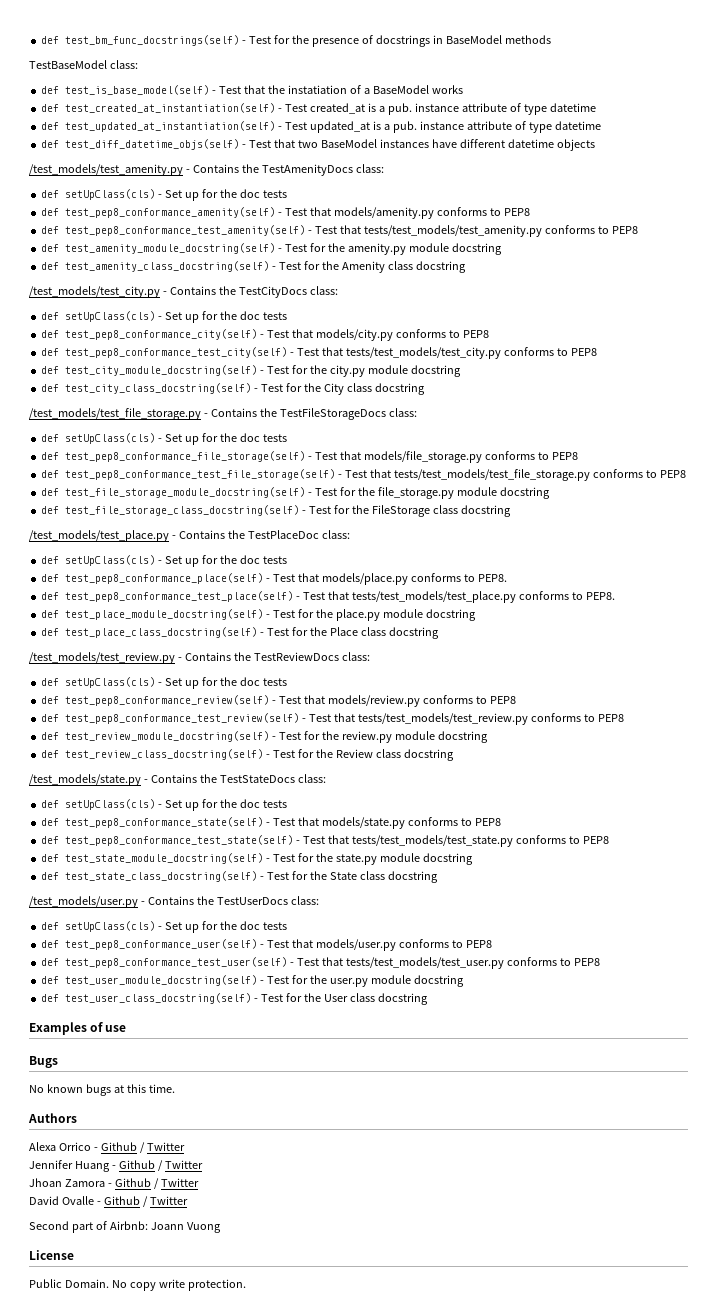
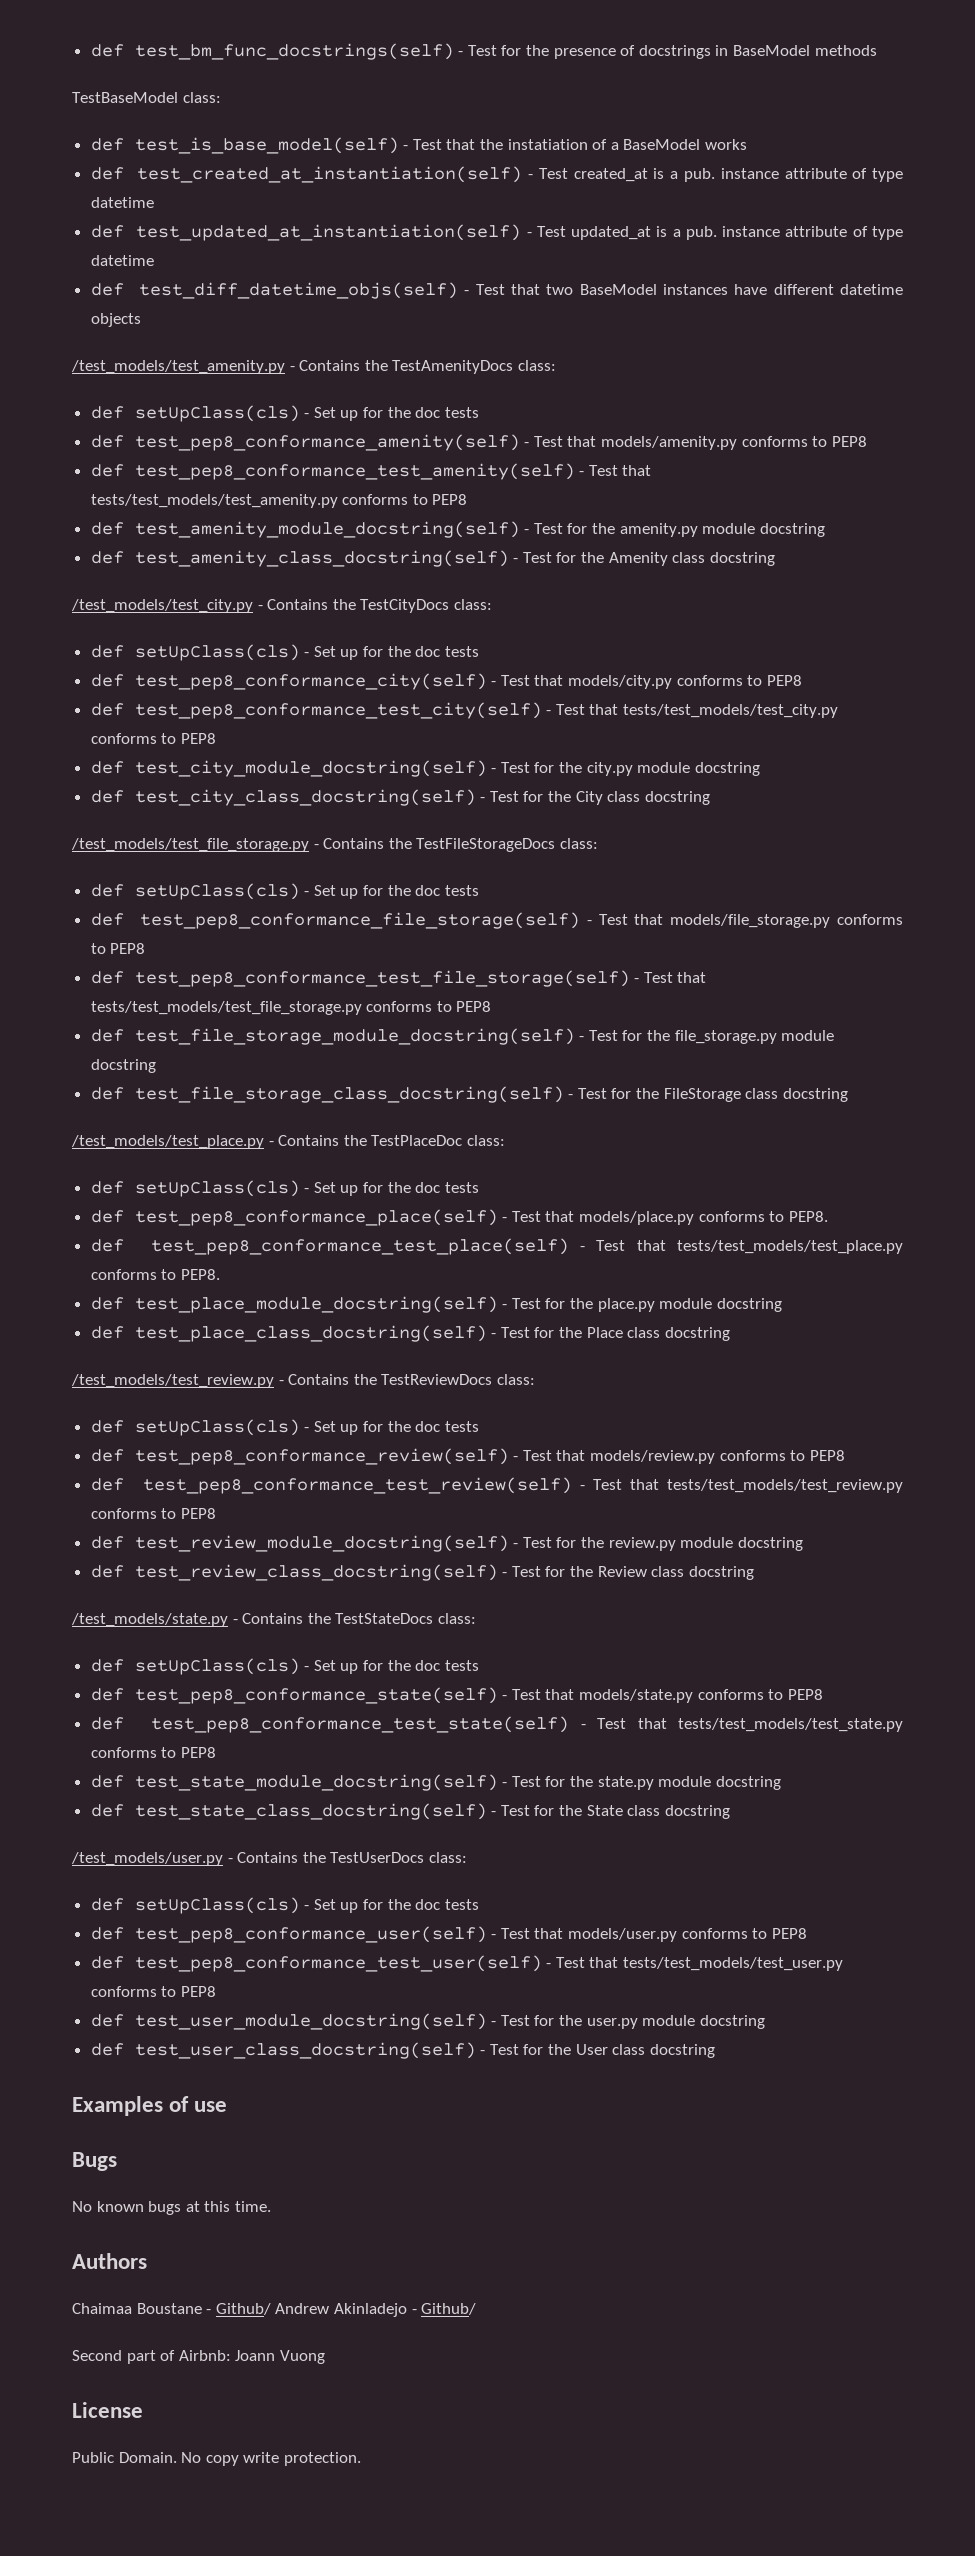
[29,1142,185,1153] [29,1160,203,1172] [29,1178,199,1189] [29,1196,188,1207] Alexa Orrico - Github / Twitter // Jennifer Huang - Github / Twitter // Jhoan Zamora - Github / Twitter // David Ovalle - Github / Twitter -> [72,2303,477,2317] Chaimaa Boustane - Github/ Andrew Akinladejo - Github/

